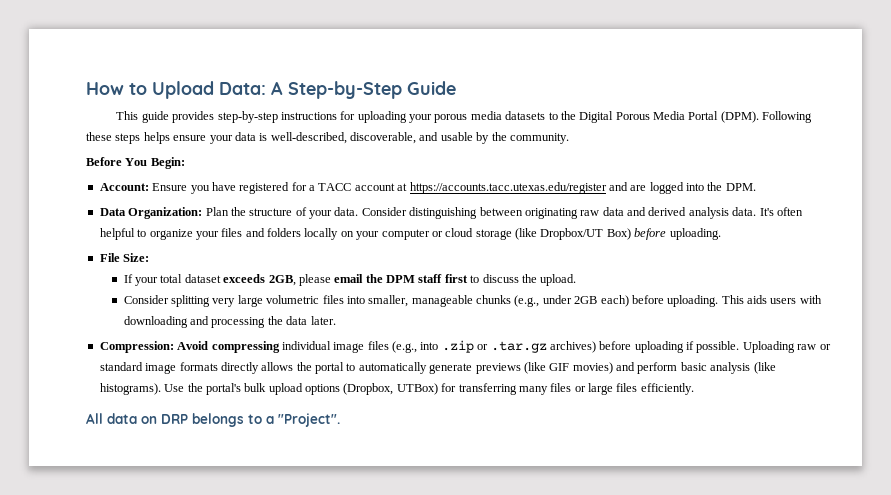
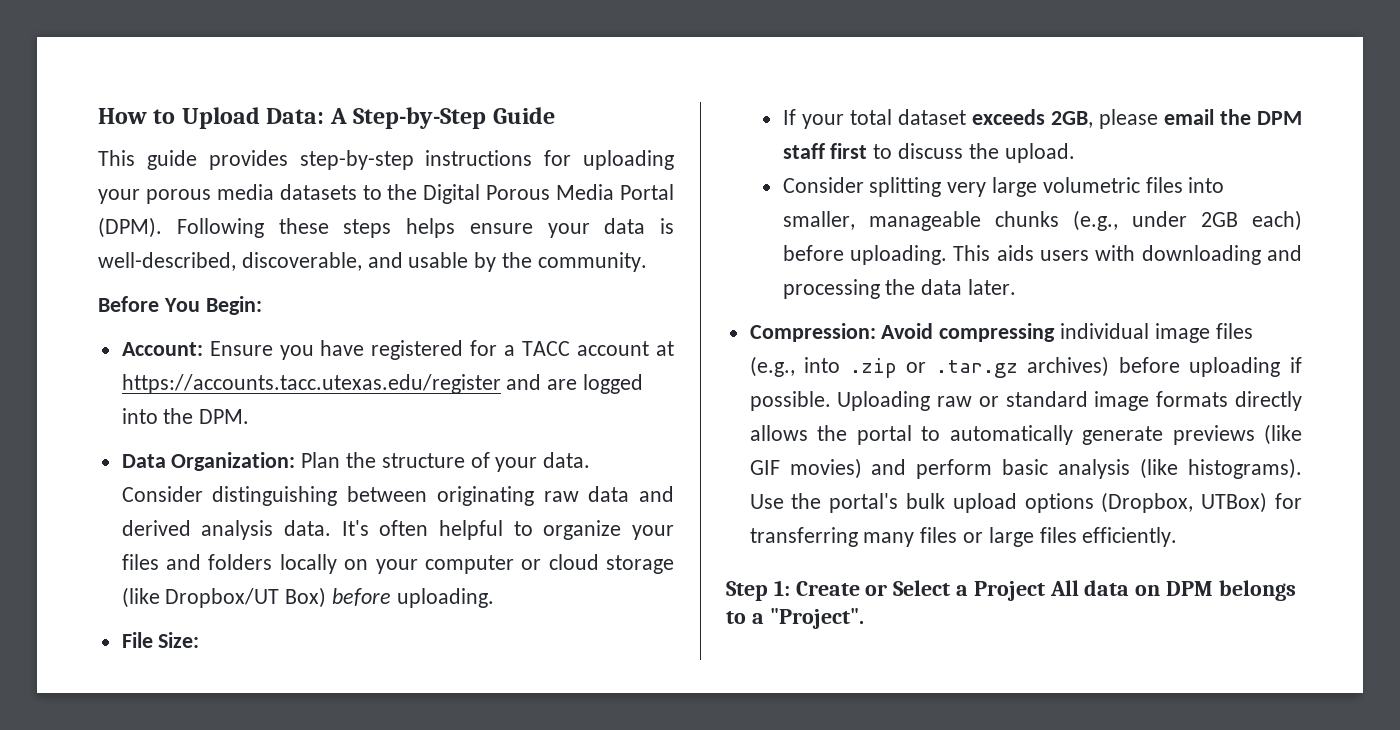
(694, 389) none -> [726,580,1045,601] Step 1: Create or Select a Project
[161,414,188,424] DRP -> [1166,581,1214,596] DPM

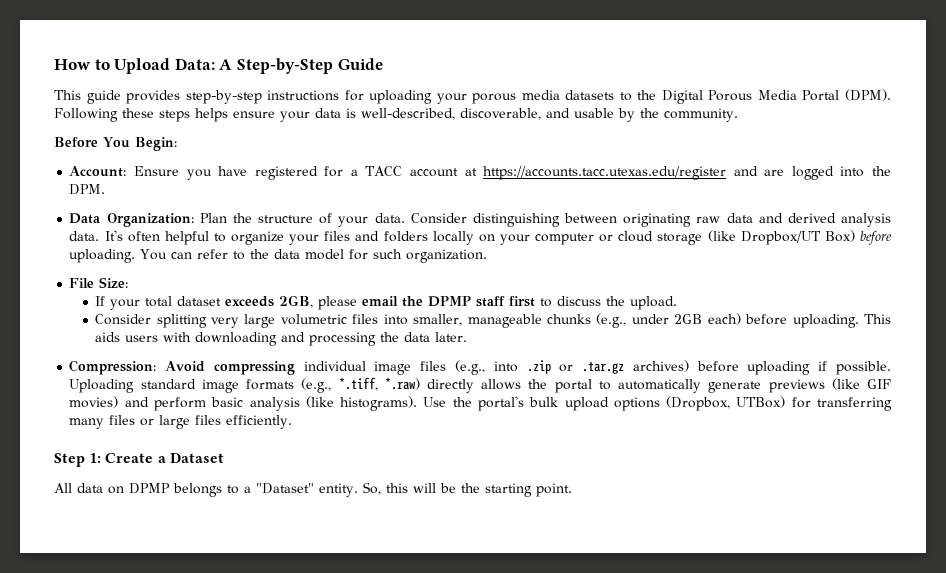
(494, 598) none -> [140,249,488,263] You can refer to the data model for such organization.
[1257,111,1302,125] DPM -> [428,296,472,307] DPMP
[937,396,999,407] raw or -> (135, 386) none
(1229, 399) none -> [301,377,420,393] (e.g., *.tiff, *.raw)
[865,580,1045,601] or Select a Project -> [157,453,224,463] a Dataset //
[1166,581,1214,596] DPM -> [129,483,170,494] DPMP
[769,608,864,629] "Project". -> [256,482,572,497] "Dataset" entity. So, this will be the starting point.

